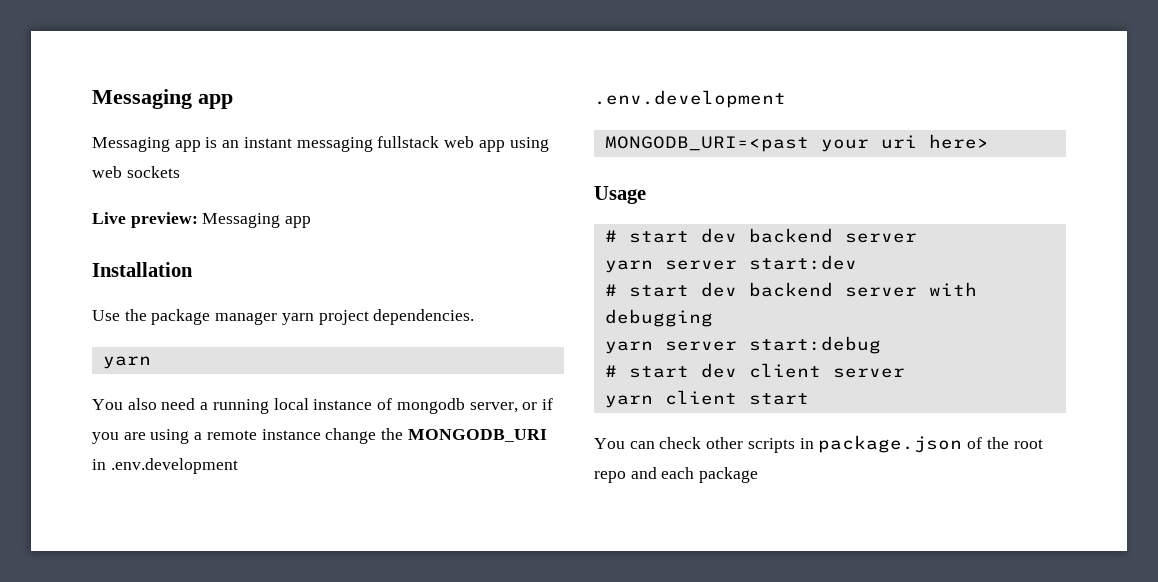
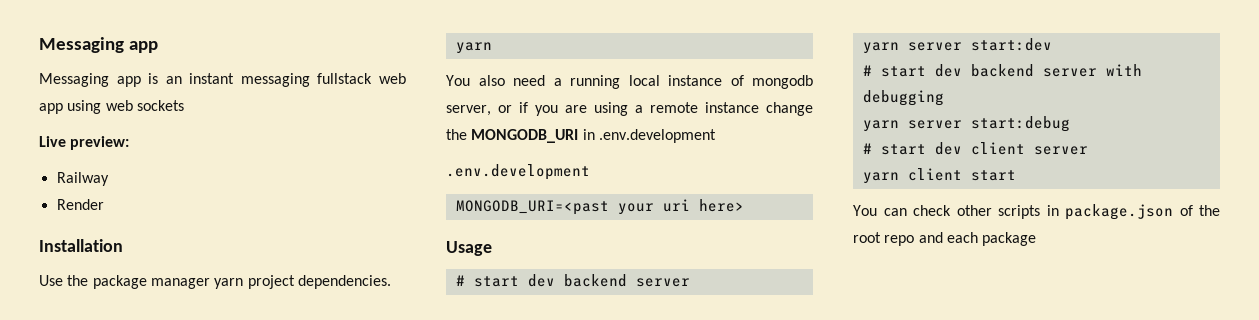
[202,213,312,228] Messaging app -> [56,172,109,186] [56,199,104,210] // Railway // Render

